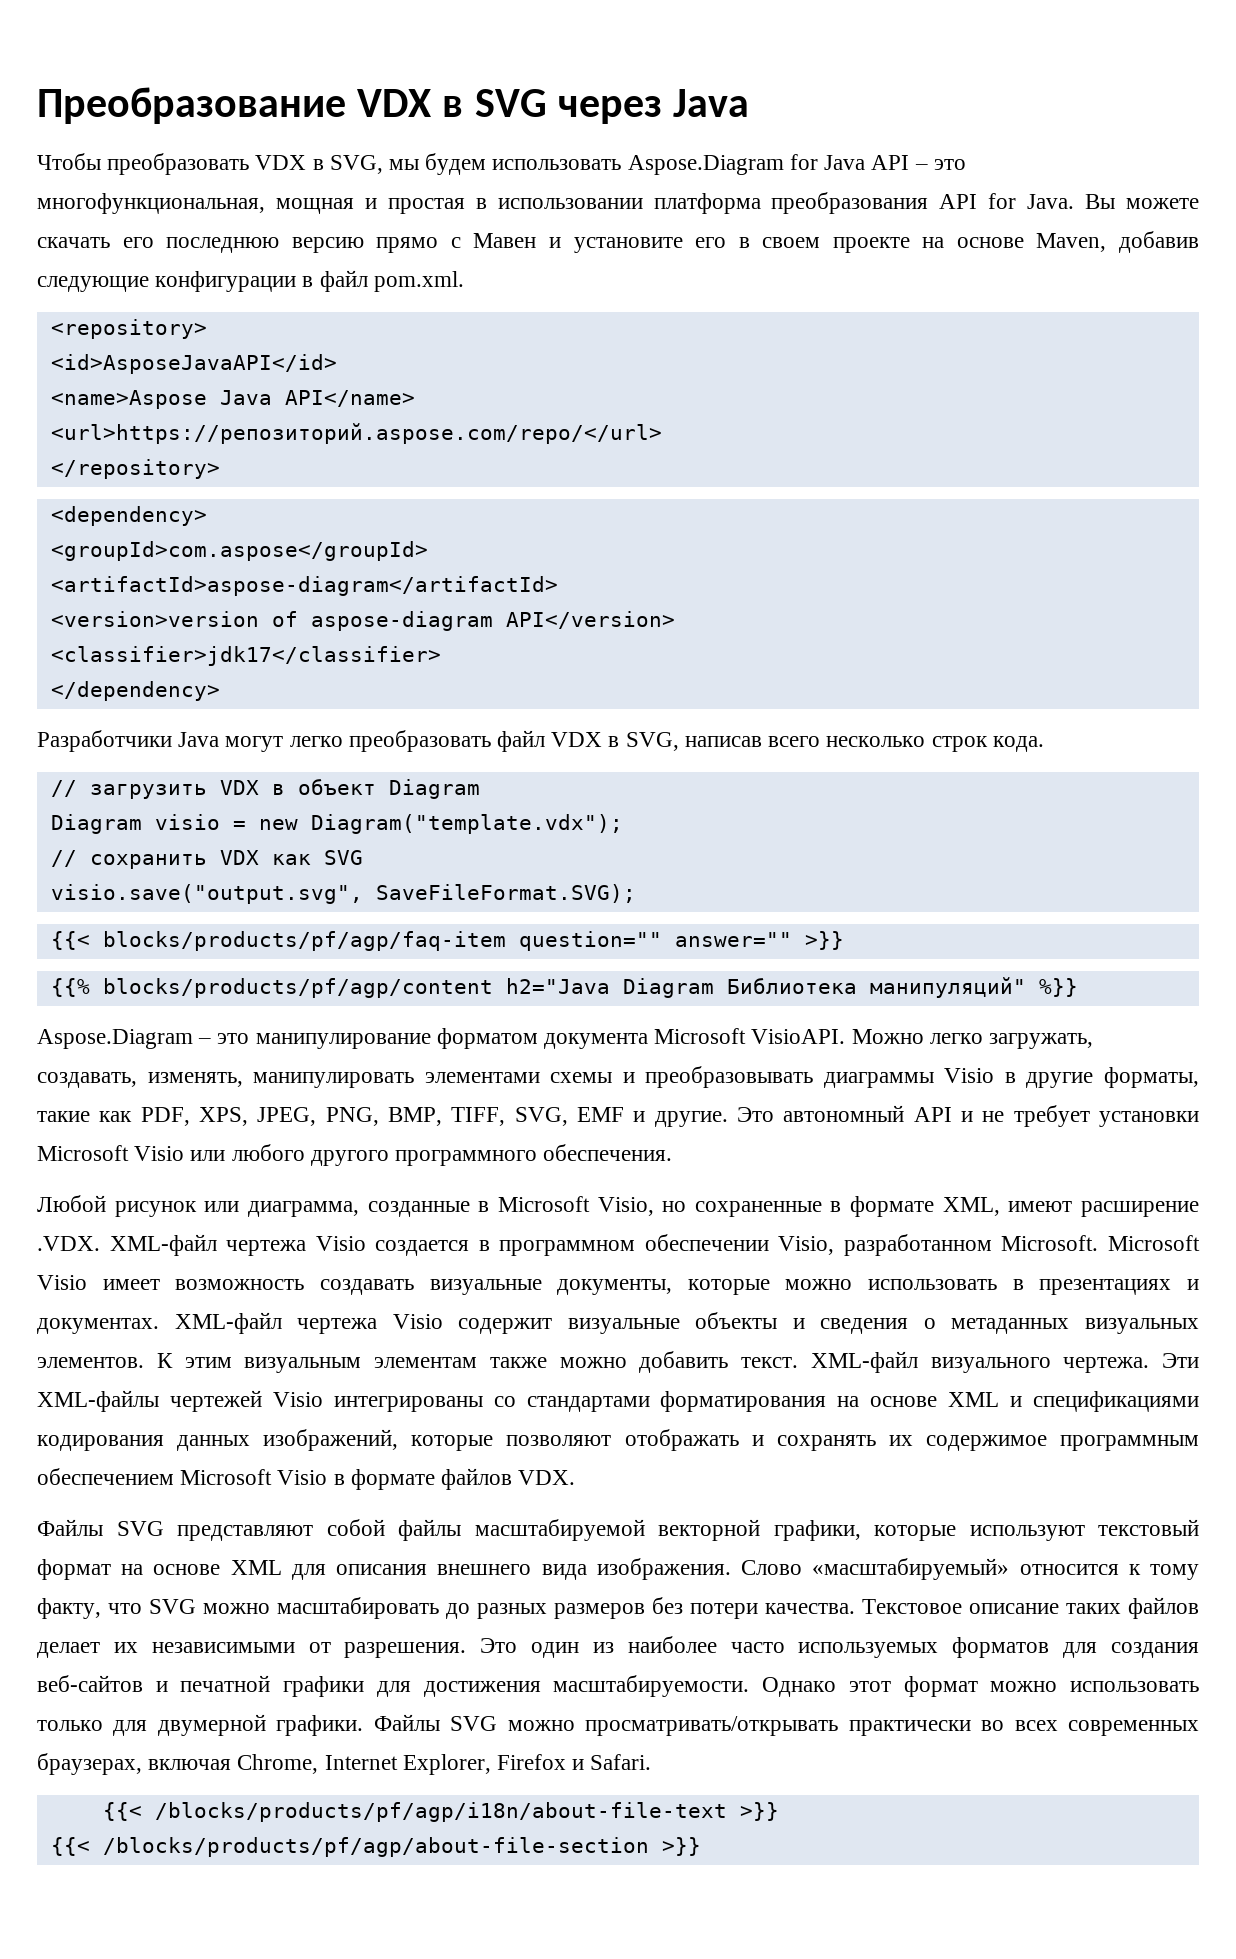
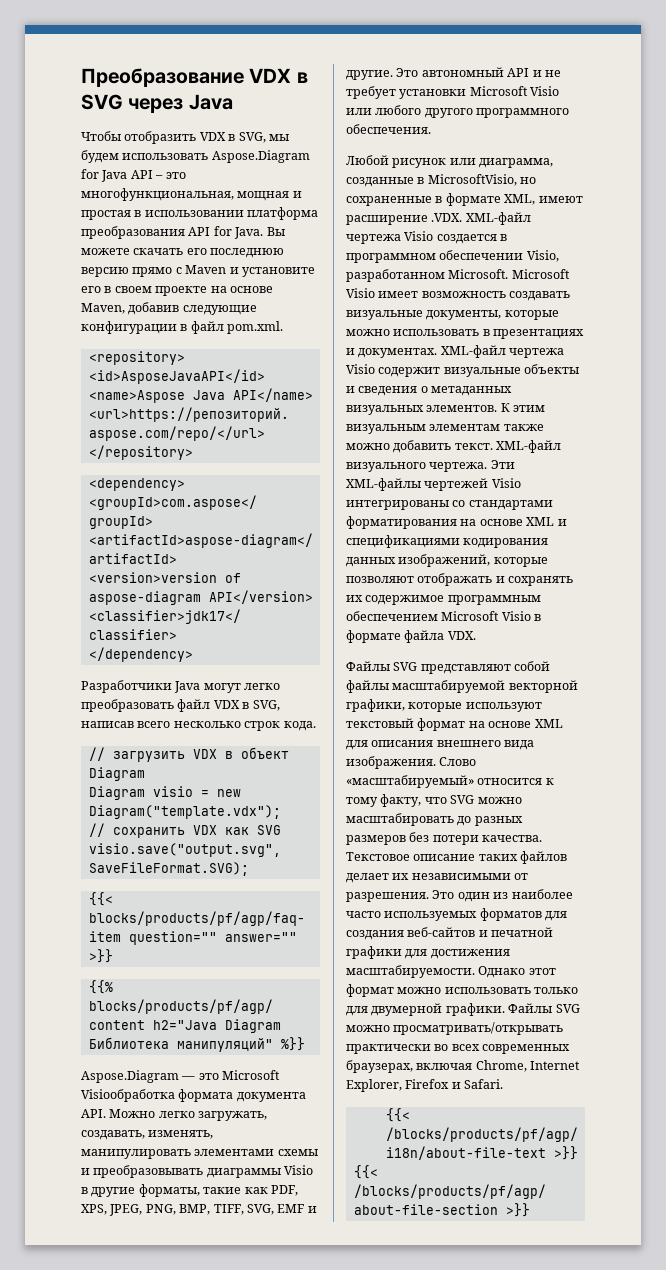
[107,153,250,175] преобразовать -> [124,131,197,144] отобразить
[473,233,537,248] Мавен -> [185,265,227,274] Maven
[198,1028,846,1049] – это манипулирование форматом документа Microsoft VisioAPI. -> [181,1070,281,1080] [81,1089,306,1102] [81,1109,106,1118] — это Microsoft Visioобработка формата документа API.
[497,1196,654,1216] Microsoft Visio, -> [427,174,517,186] MicrosoftVisio,
[441,1468,513,1490] файлов -> [404,630,445,643] файла

